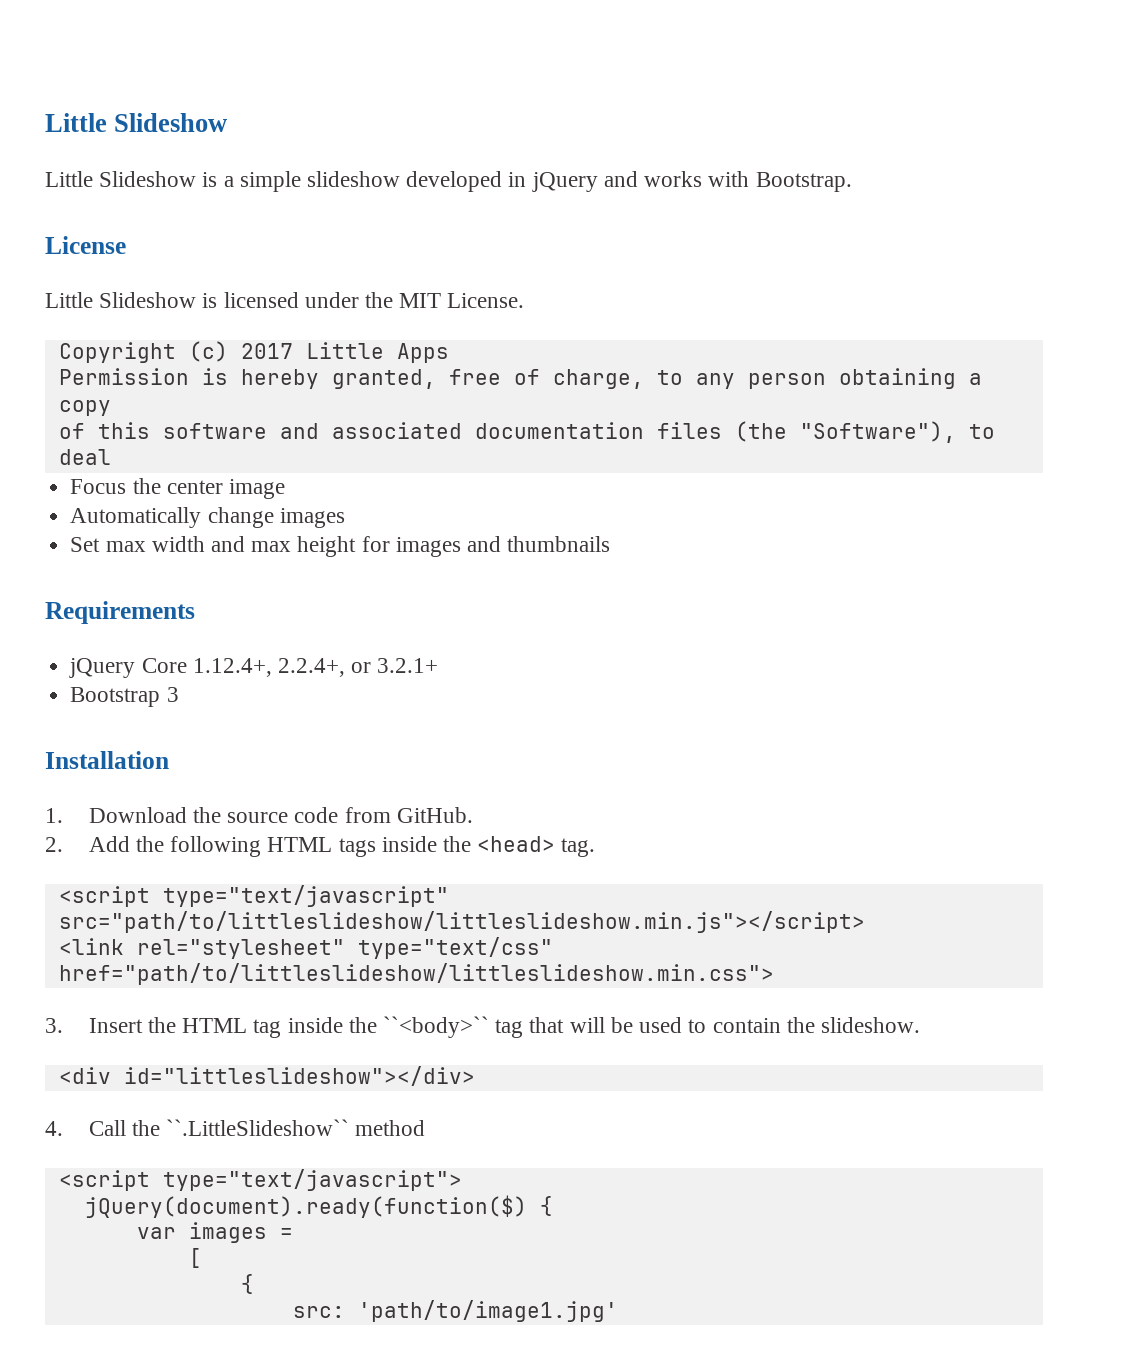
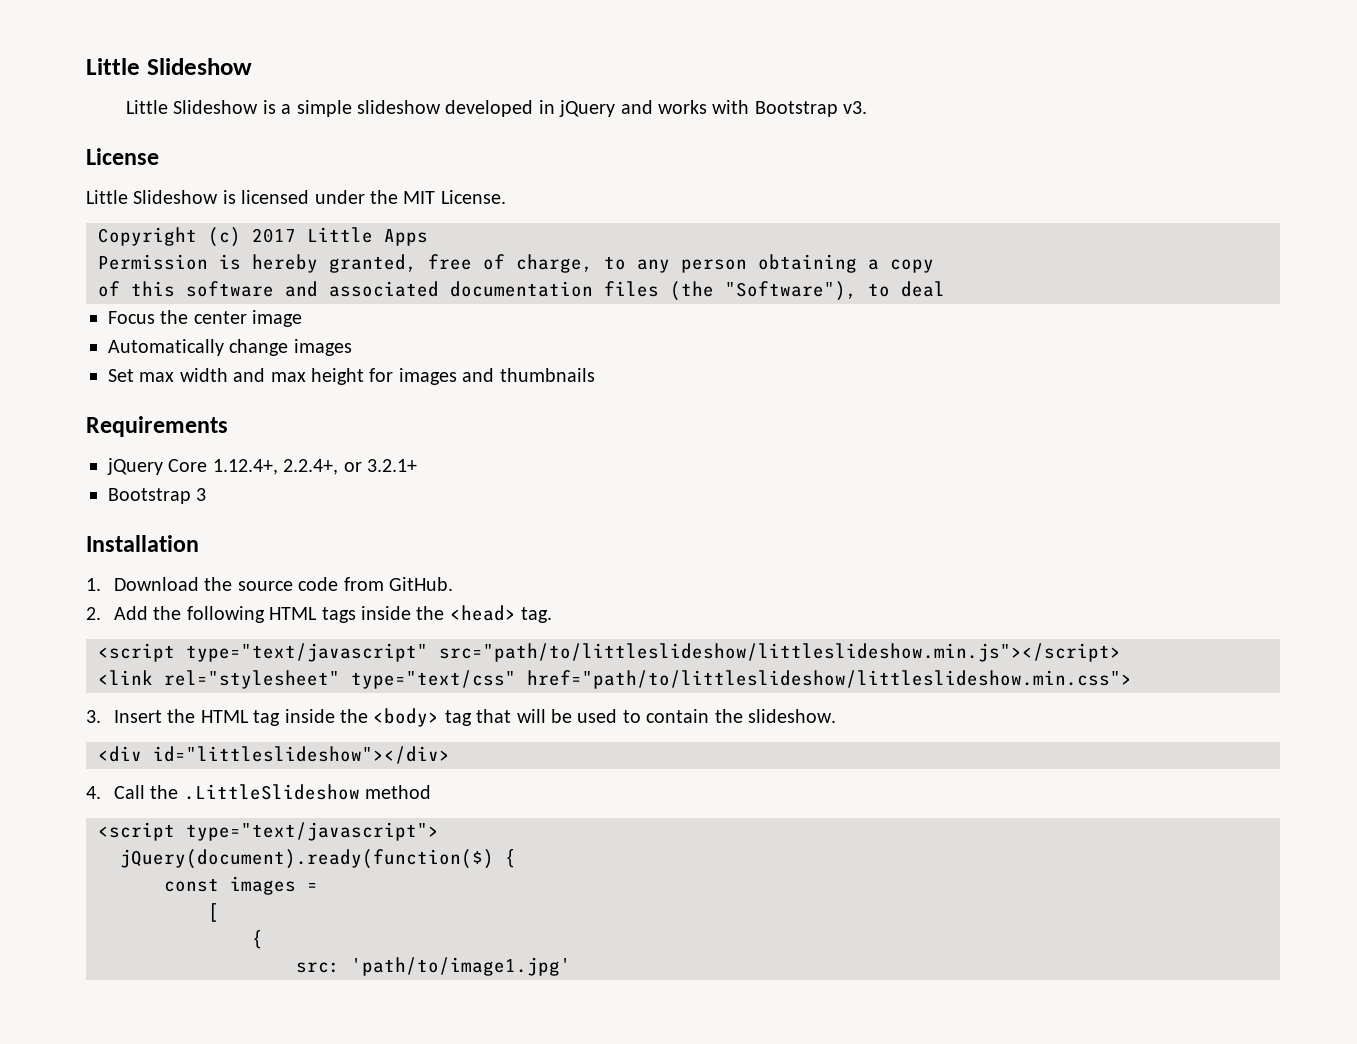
[755,172,852,192] Bootstrap. -> [754,101,868,117] Bootstrap v3.
[383,1016,490,1038] ``<body>`` -> [373,708,440,727] <body>
[166,1119,350,1136] ``.LittleSlideshow`` -> [183,784,360,800] .LittleSlideshow
[136,1227,176,1239] var -> [164,878,219,892] const

